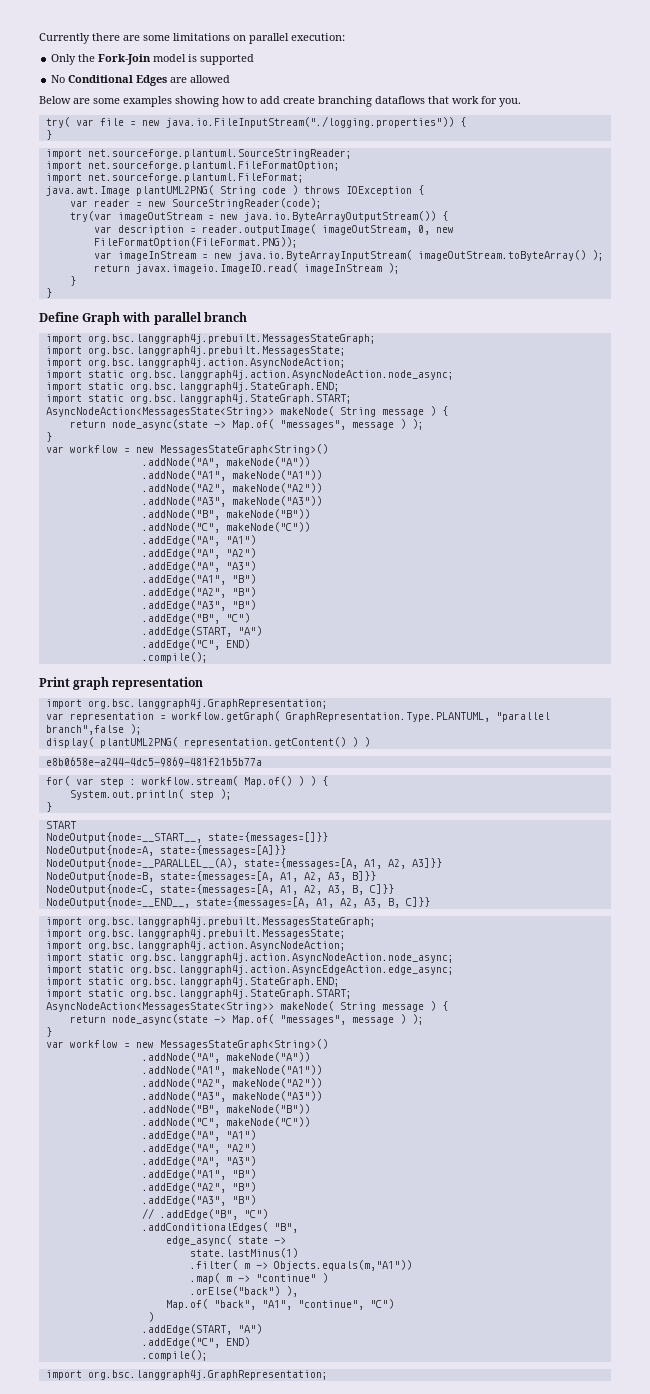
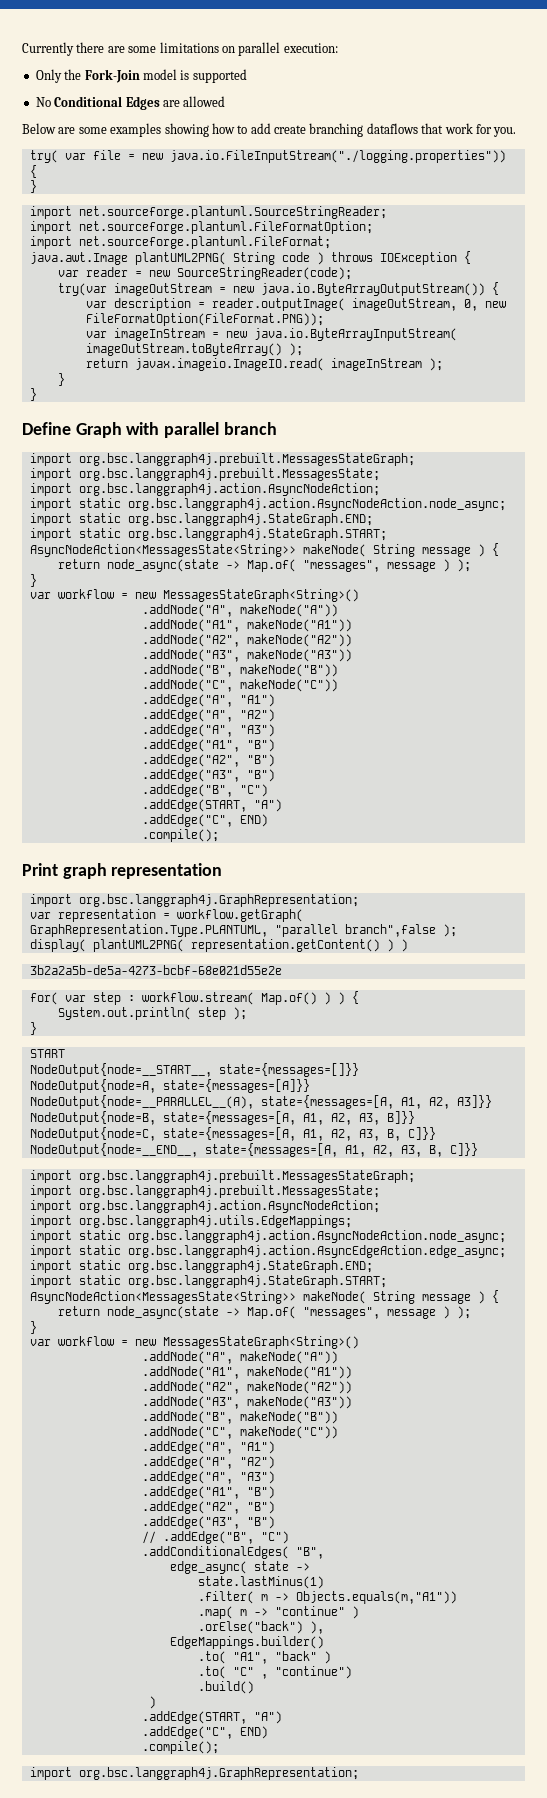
[45,757,262,767] e8b0658e-a244-4dc5-9869-481f21b5b77a -> [29,965,282,975] 3b2a2a5b-de5a-4273-bcbf-68e021d55e2e
(346, 946) none -> [29,1215,352,1228] // import org.bsc.langgraph4j.utils.EdgeMappings;
[165,1299,394,1310] Map.of( "back", "A1", "continue", "C") -> [169,1636,324,1649] [197,1651,331,1664] [197,1666,352,1679] [197,1681,254,1694] EdgeMappings.builder() // .to( "A1", "back" ) // .to( "C" , "continue") // .build()

